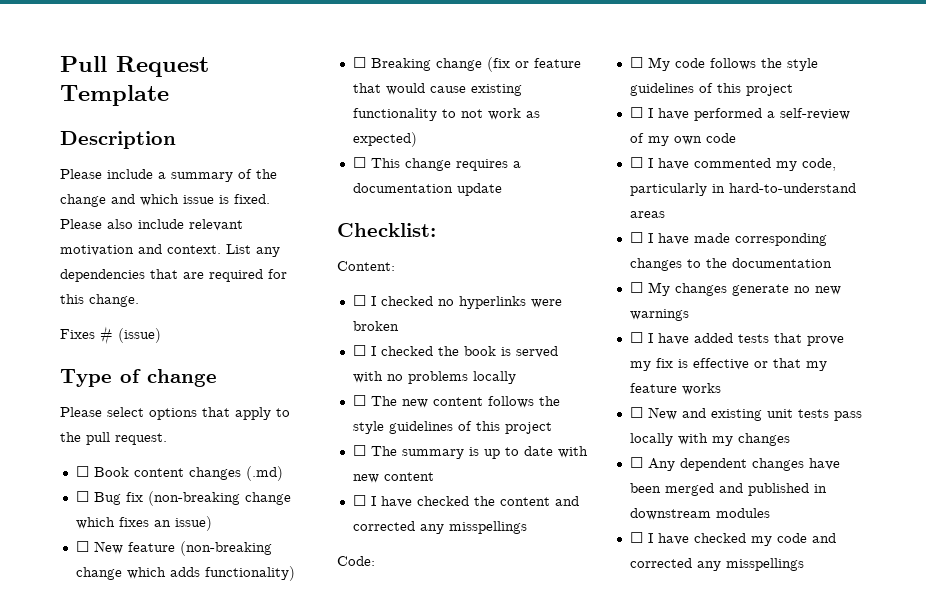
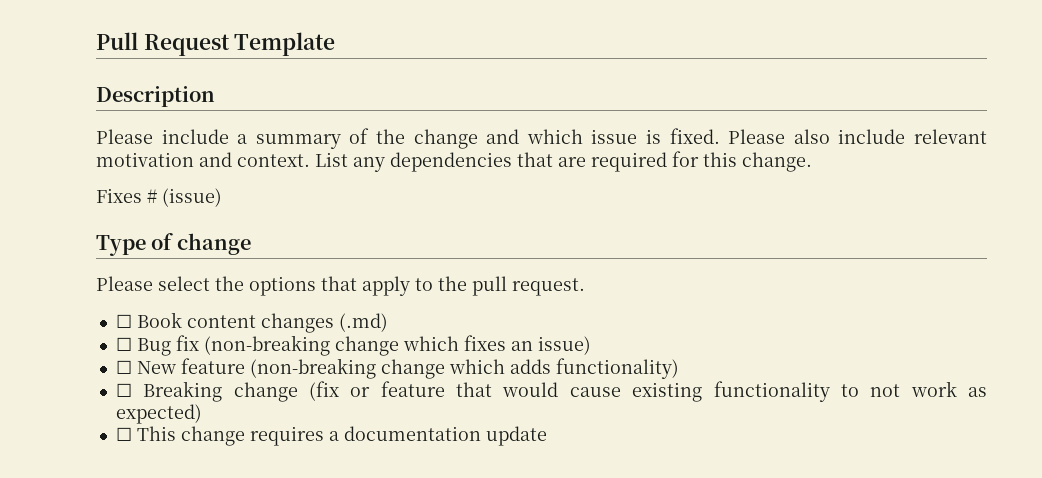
(144, 412) none -> [215,276,244,291] the
[337,223,436,237] [337,261,395,271] [352,295,562,309] [352,321,399,331] [352,345,558,358] [352,371,516,384] [352,395,560,408] [352,421,552,434] [352,445,588,459] [352,472,434,483] [352,495,579,508] [352,521,527,534] [337,556,375,566] [629,57,818,71] [629,83,793,96] [629,107,850,121] [629,133,736,146] [629,157,836,171] [629,183,856,196] [629,211,665,218] [629,232,827,246] [629,258,832,271] [629,282,841,296] [629,309,689,321] [629,332,844,346] [629,358,827,371] [629,383,721,395] [629,407,862,421] [629,433,790,446] [629,457,840,471] [629,483,827,496] [629,508,770,520] [629,532,836,546] [629,558,804,571] // Checklist: // Content: // ☐ I checked no hyperlinks were broken // ☐ I checked the book is served with no problems locally // ☐ The new content follows the style guidelines of this project // ☐ The summary is up to date with new content // ☐ I have checked the content and corrected any misspellings // Code: // ☐ My code follows the style guidelines of this project // ☐ I have performed a self-review of my own code // ☐ I have commented my code, particularly in hard-to-understand areas // ☐ I have made corresponding changes to the documentation // ☐ My changes generate no new warnings // ☐ I have added tests that prove my fix is effective or that my feature works // ☐ New and existing unit tests pass locally with my changes // ☐ Any dependent changes have been merged and published in downstream modules // ☐ I have checked my code and corrected any misspellings -> (547, 436) none

